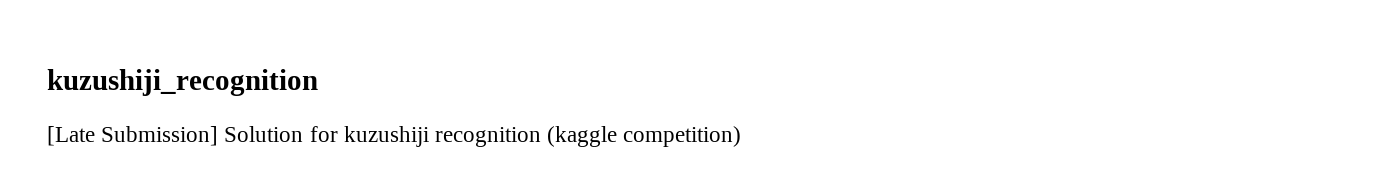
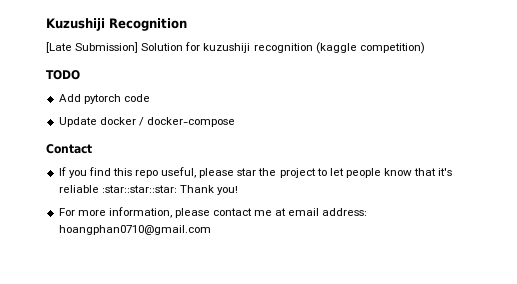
[47,69,318,96] kuzushiji_recognition -> [46,18,187,31] Kuzushiji Recognition
(742, 136) none -> [46,70,80,80] [58,94,150,104] [58,117,235,127] [46,144,92,154] [58,167,453,178] [58,185,238,195] [58,207,368,218] [58,225,211,235] // TODO // Add pytorch code // Update docker / docker-compose // Contact // If you find this repo useful, please star the project to let people know that it's reliable :star::star::star: Thank you! // For more information, please contact me at email address: hoangphan0710@gmail.com

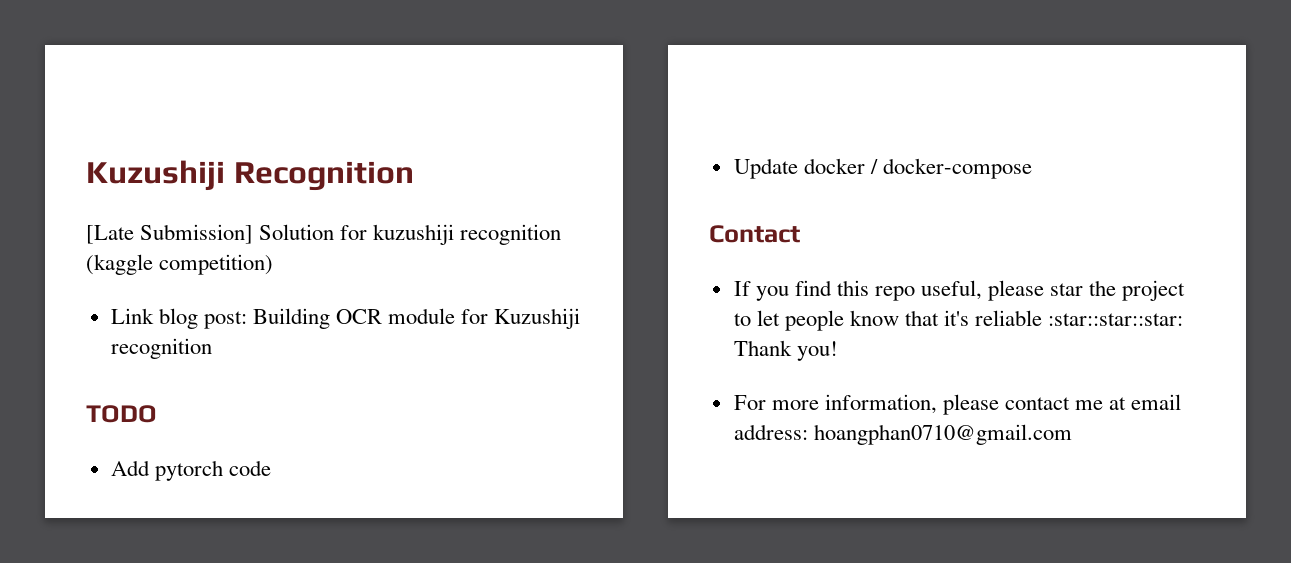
(425, 48) none -> [110,308,581,329] [110,338,212,359] // Link blog post: Building OCR module for Kuzushiji recognition

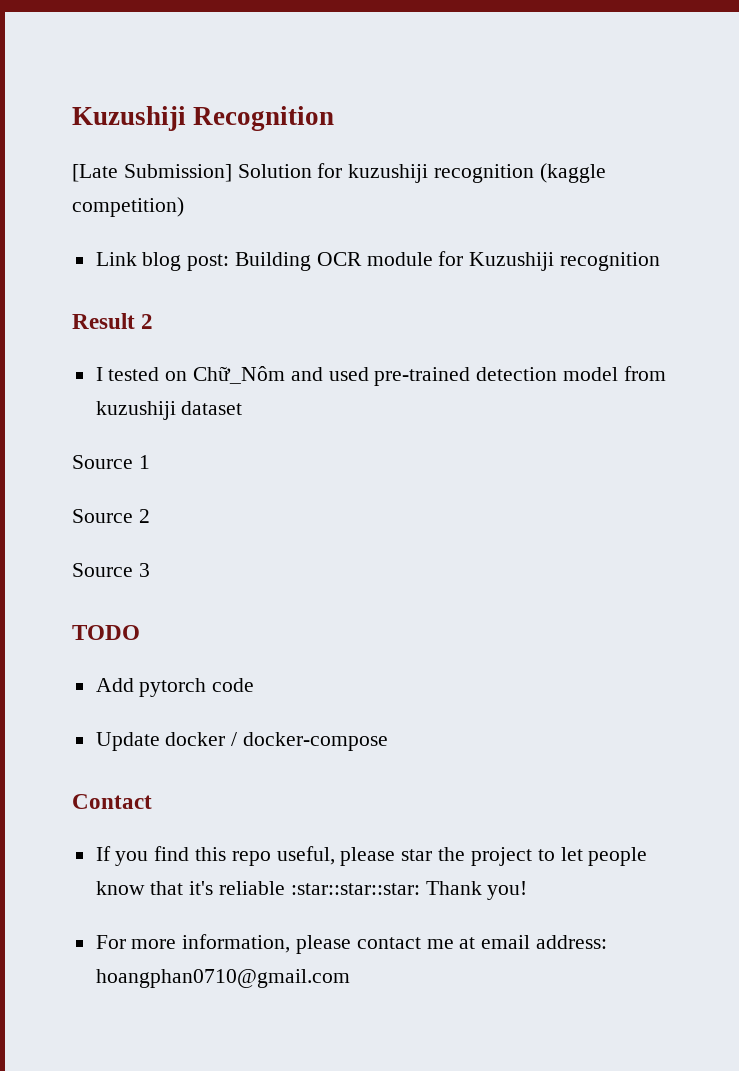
(212, 348) none -> [72,313,154,329] [95,366,666,386] [95,401,243,420] [72,455,150,469] [72,509,150,523] [72,563,150,577] // Result 2 // I tested on Chữ_Nôm and used pre-trained detection model from kuzushiji dataset // Source 1 // Source 2 // Source 3

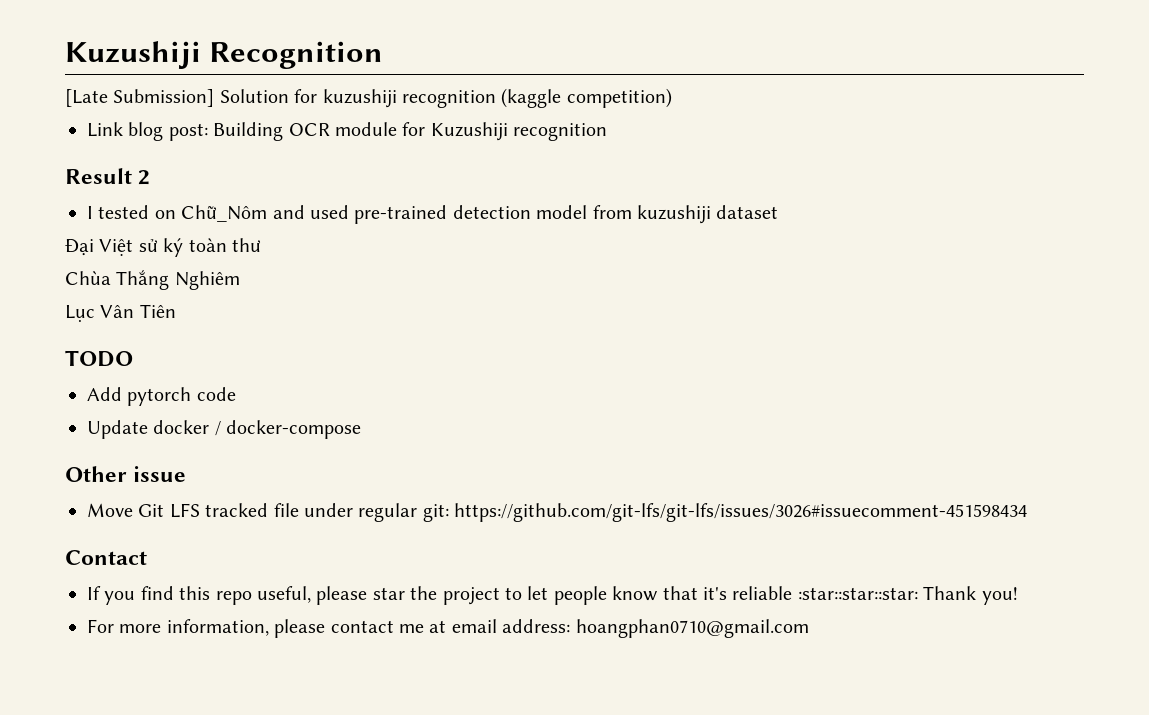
[72,455,150,469] [72,509,150,523] [72,563,150,577] Source 1 // Source 2 // Source 3 -> [65,238,261,257] [65,270,240,290] [65,304,176,322] Đại Việt sử ký toàn thư // Chùa Thắng Nghiêm // Lục Vân Tiên
(389, 741) none -> [65,466,187,482] [87,503,1028,522] // Other issue // Move Git LFS tracked file under regular git: https://github.com/git-lfs/git-lfs/issues/3026#issuecomment-451598434

